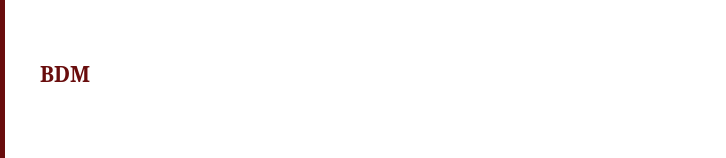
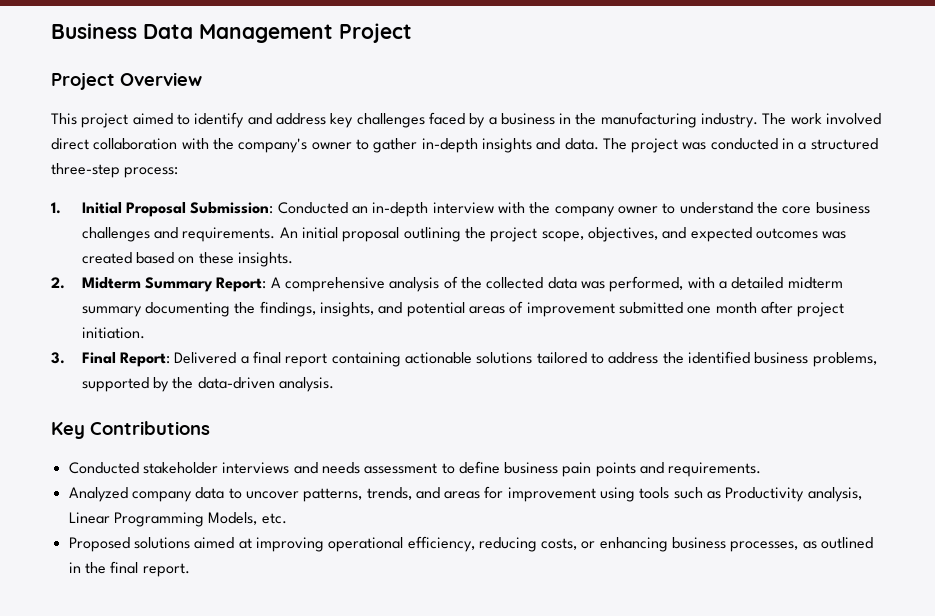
[40,66,90,82] BDM -> [51,23,412,43] [51,72,202,90] [51,112,882,128] [51,138,878,153] [51,163,179,178] [51,202,870,217] [81,227,847,242] [81,252,294,267] [51,276,843,292] [81,301,845,317] [81,327,145,339] [51,351,877,367] [81,377,335,392] [51,421,210,439] [68,461,762,477] [68,486,862,502] [68,512,287,527] [68,536,874,552] [68,561,190,577] Business Data Management Project // Project Overview // This project aimed to identify and address key challenges faced by a business in the manufacturing industry. The work involved direct collaboration with the company's owner to gather in-depth insights and data. The project was conducted in a structured three-step process: // 1. Initial Proposal Submission: Conducted an in-depth interview with the company owner to understand the core business challenges and requirements. An initial proposal outlining the project scope, objectives, and expected outcomes was created based on these insights. // 2. Midterm Summary Report: A comprehensive analysis of the collected data was performed, with a detailed midterm summary documenting the findings, insights, and potential areas of improvement submitted one month after project initiation. // 3. Final Report: Delivered a final report containing actionable solutions tailored to address the identified business problems, supported by the data-driven analysis. // Key Contributions // Conducted stakeholder interviews and needs assessment to define business pain points and requirements. // Analyzed company data to uncover patterns, trends, and areas for improvement using tools such as Productivity analysis, Linear Programming Models, etc. // Proposed solutions aimed at improving operational efficiency, reducing costs, or enhancing business processes, as outlined in the final report.

